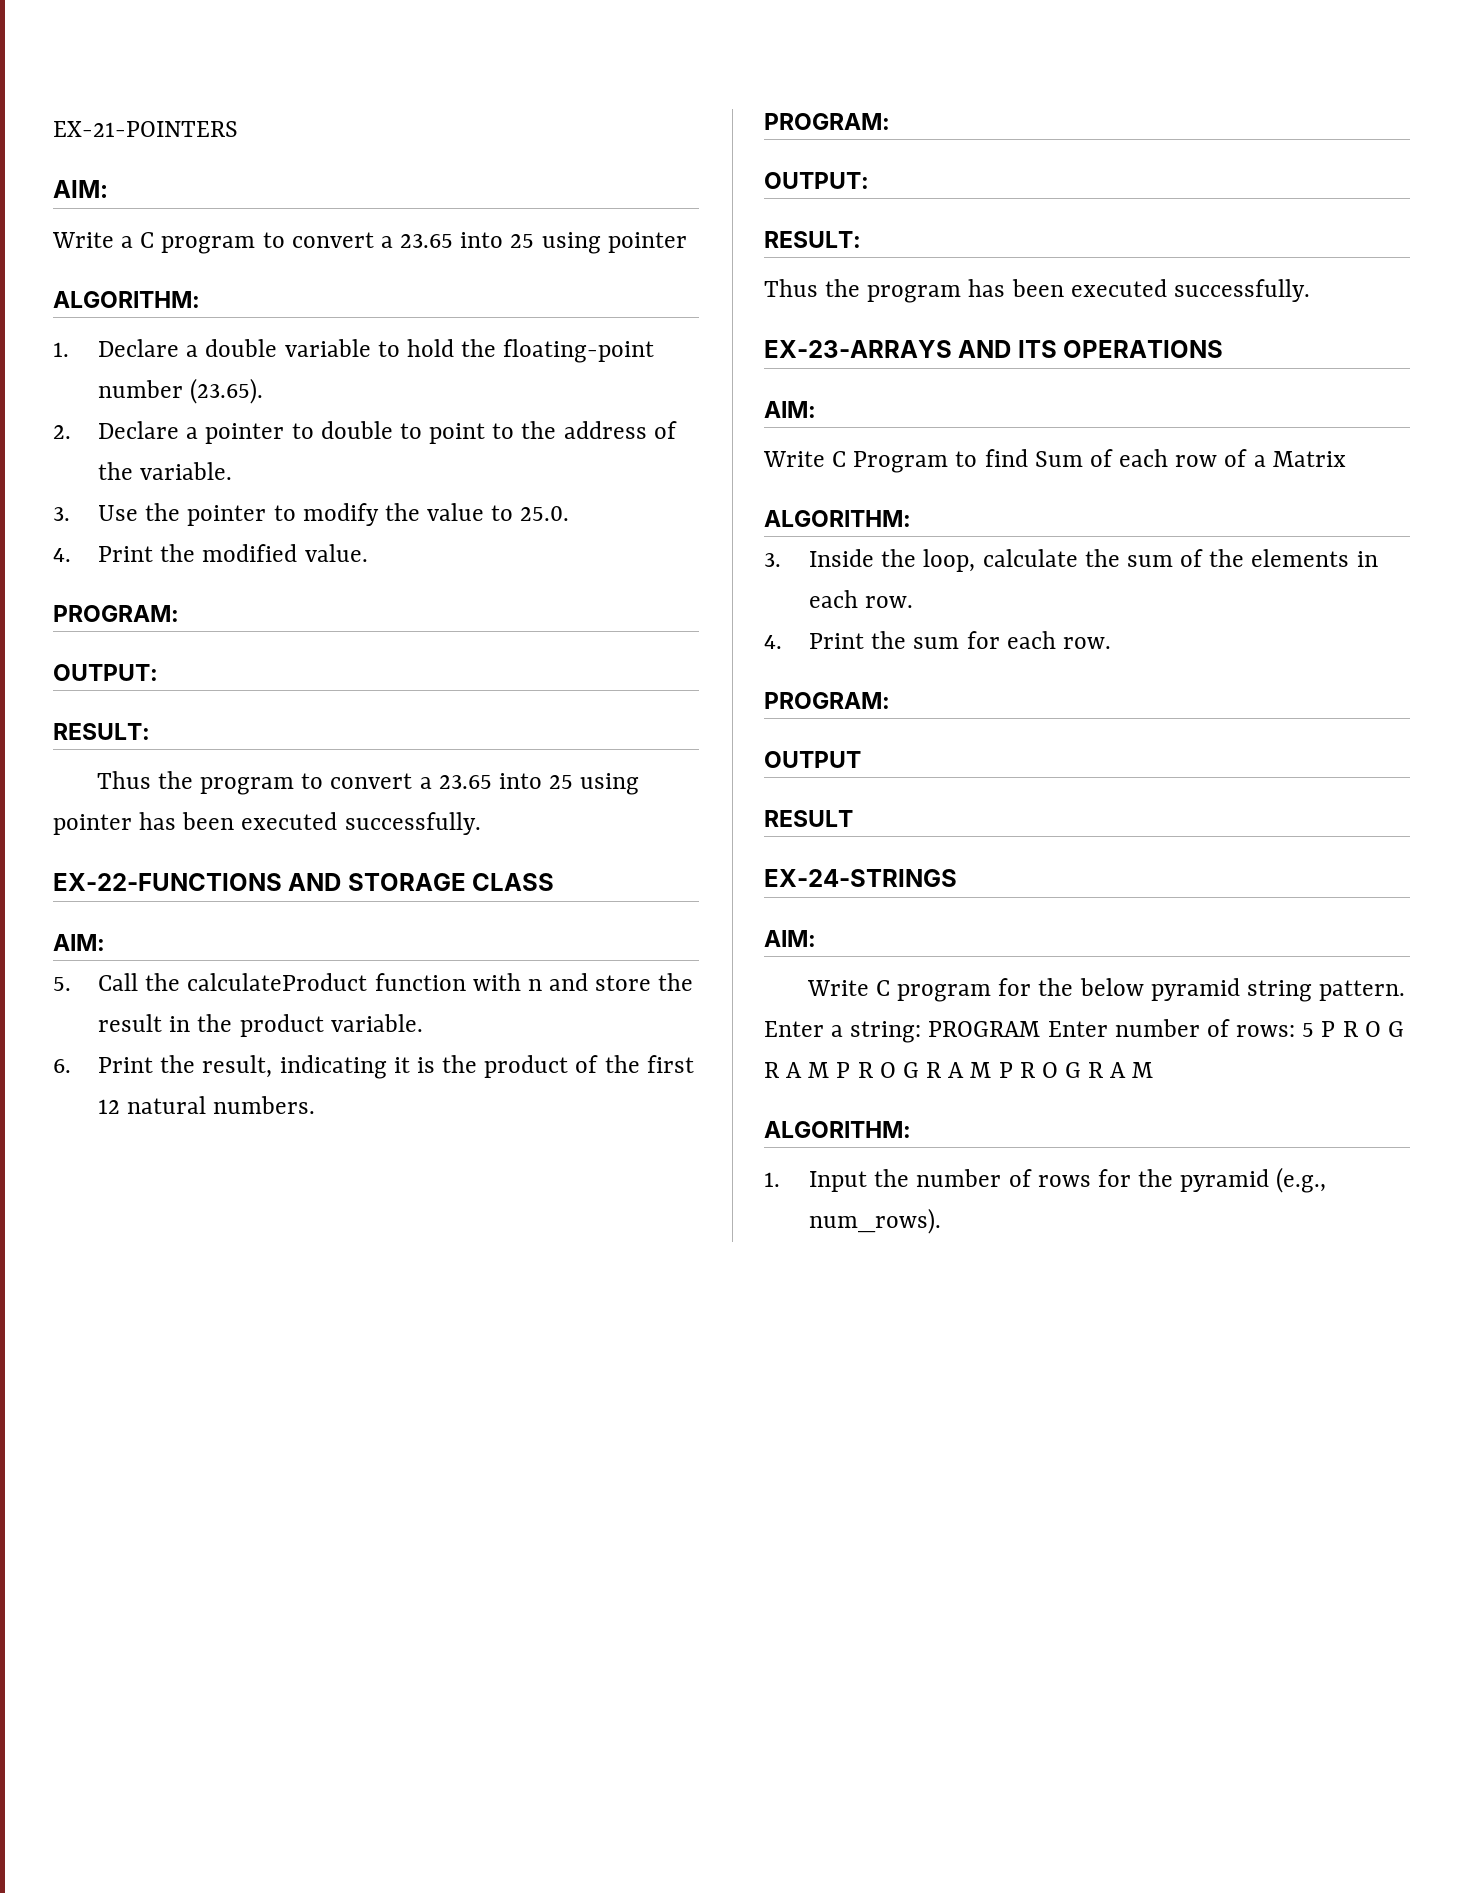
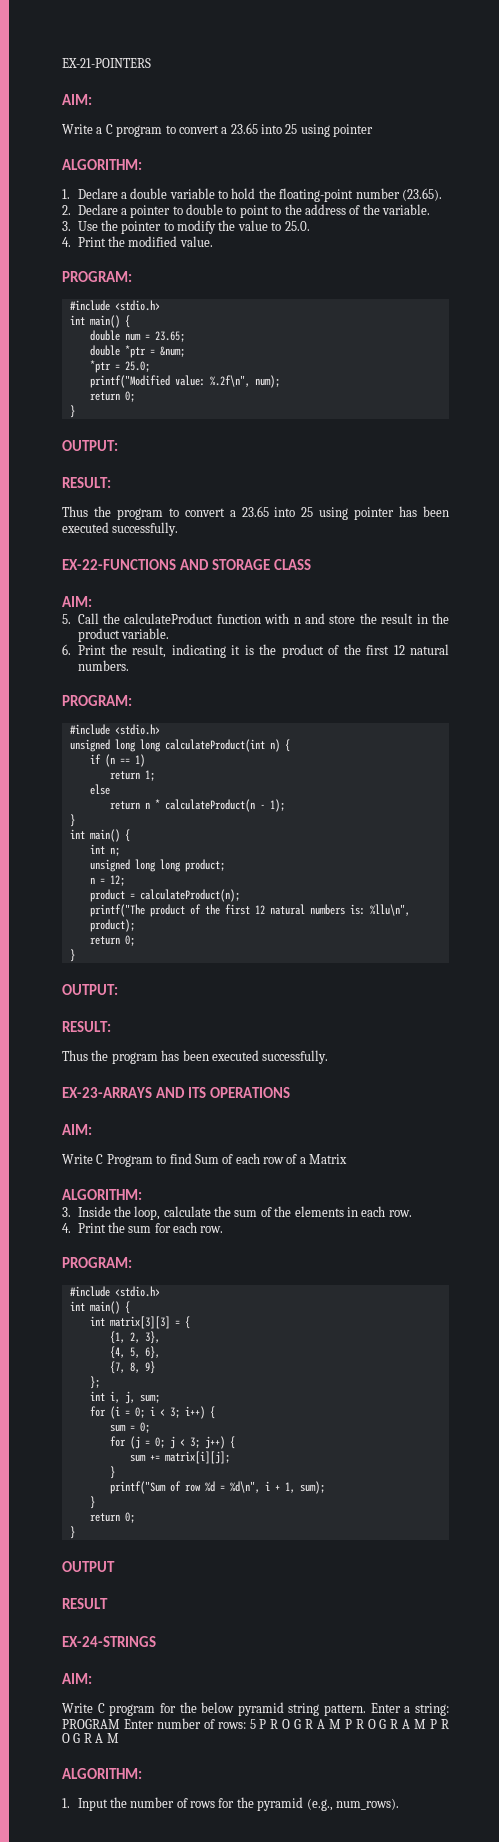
(179, 613) none -> [69,300,160,311] [69,315,130,328] [89,330,185,342] [89,345,185,358] [89,360,150,373] [89,375,280,388] [89,391,135,402] [69,405,75,418] // #include <stdio.h> // int main() { // double num = 23.65; // double *ptr = &num; // *ptr = 25.0; // printf("Modified value: %.2f\n", num); // return 0; // }
(890, 121) none -> [69,724,160,735] [69,739,290,752] [89,754,145,767] [109,770,155,781] [89,784,110,795] [109,799,285,812] [69,814,75,827] [69,829,130,842] [89,844,120,856] [89,859,225,872] [89,875,125,886] [89,889,240,902] [89,904,410,917] [89,919,135,932] [89,935,135,946] [69,949,75,962] // #include <stdio.h> // unsigned long long calculateProduct(int n) { // if (n == 1) // return 1; // else // return n * calculateProduct(n - 1); // } // int main() { // int n; // unsigned long long product; // n = 12; // product = calculateProduct(n); // printf("The product of the first 12 natural numbers is: %llu\n", product); // return 0; // }
(890, 700) none -> [69,1286,160,1297] [69,1301,130,1314] [89,1316,190,1329] [109,1331,160,1344] [109,1346,160,1359] [109,1361,155,1374] [89,1376,100,1389] [89,1391,160,1404] [89,1406,215,1419] [109,1422,150,1433] [109,1436,235,1449] [129,1451,230,1464] [109,1466,115,1479] [109,1481,325,1494] [89,1496,95,1509] [89,1512,135,1523] [69,1526,75,1539] // #include <stdio.h> // int main() { // int matrix[3][3] = { // {1, 2, 3}, // {4, 5, 6}, // {7, 8, 9} // }; // int i, j, sum; // for (i = 0; i < 3; i++) { // sum = 0; // for (j = 0; j < 3; j++) { // sum += matrix[i][j]; // } // printf("Sum of row %d = %d\n", i + 1, sum); // } // return 0; // }

